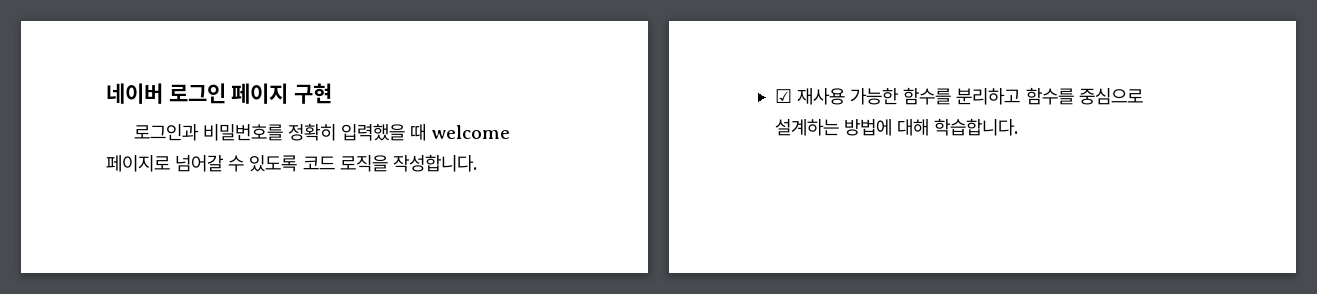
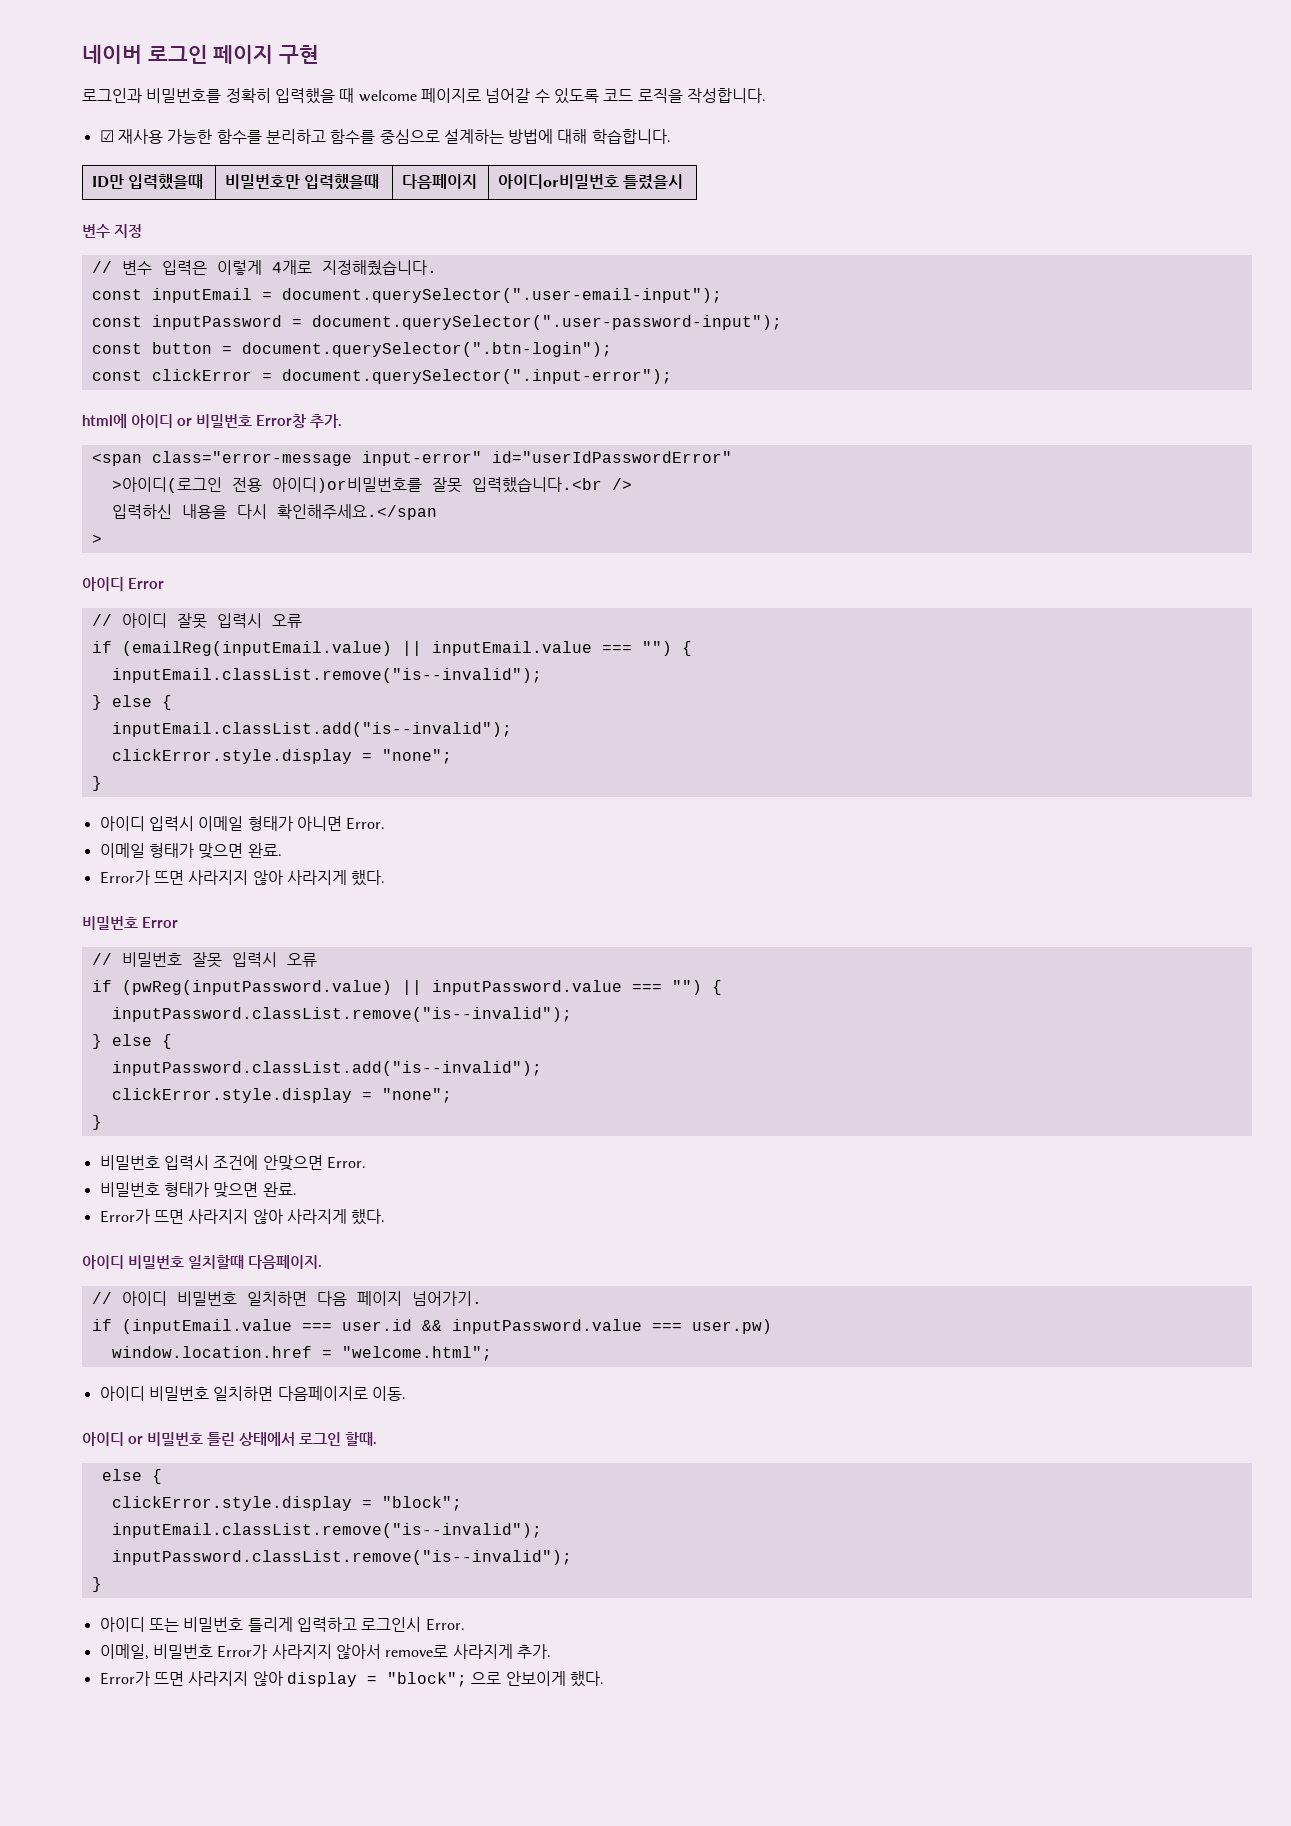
(1019, 127) none -> [92,174,204,190] [225,174,380,190] [402,174,478,189] [498,174,684,190] [82,224,142,238] [91,260,437,276] [91,288,722,303] [91,315,782,330] [91,342,612,357] [91,369,672,384] [82,414,342,428] [91,451,732,466] [111,477,632,493] [111,504,437,520] [91,534,102,544] [82,577,164,591] [91,613,302,629] [91,641,692,656] [111,668,542,683] [91,695,172,710] [111,722,512,737] [111,749,452,764] [91,776,102,791] [99,816,386,831] [99,843,282,859] [99,870,386,886] [82,916,178,930] [91,952,317,968] [91,980,722,995] [111,1007,572,1022] [91,1034,172,1049] [111,1061,542,1076] [111,1088,452,1103] [91,1115,102,1130] [99,1155,366,1171] [99,1182,297,1198] [99,1209,386,1225] [82,1255,322,1269] [91,1291,482,1306] [91,1319,772,1334] [111,1346,492,1361] [99,1386,406,1401] [82,1432,377,1446] [101,1469,162,1484] [111,1496,462,1511] [111,1523,542,1538] [111,1550,572,1565] [91,1577,102,1592] [99,1617,465,1632] [99,1644,551,1660] [99,1671,604,1687] // ID만 입력했을때 | 비밀번호만 입력했을때 | 다음페이지 | 아이디or비밀번호 틀렸을시 // 변수 지정 // // 변수 입력은 이렇게 4개로 지정해줬습니다. // const inputEmail = document.querySelector(".user-email-input"); // const inputPassword = document.querySelector(".user-password-input"); // const button = document.querySelector(".btn-login"); // const clickError = document.querySelector(".input-error"); // html에 아이디 or 비밀번호 Error창 추가. // <span class="error-message input-error" id="userIdPasswordError" // >아이디(로그인 전용 아이디)or비밀번호를 잘못 입력했습니다.<br /> // 입력하신 내용을 다시 확인해주세요.</span // > // 아이디 Error // // 아이디 잘못 입력시 오류 // if (emailReg(inputEmail.value) || inputEmail.value === "") { // inputEmail.classList.remove("is--invalid"); // } else { // inputEmail.classList.add("is--invalid"); // clickError.style.display = "none"; // } // 아이디 입력시 이메일 형태가 아니면 Error. // 이메일 형태가 맞으면 완료. // Error가 뜨면 사라지지 않아 사라지게 했다. // 비밀번호 Error // // 비밀번호 잘못 입력시 오류 // if (pwReg(inputPassword.value) || inputPassword.value === "") { // inputPassword.classList.remove("is--invalid"); // } else { // inputPassword.classList.add("is--invalid"); // clickError.style.display = "none"; // } // 비밀번호 입력시 조건에 안맞으면 Error. // 비밀번호 형태가 맞으면 완료. // Error가 뜨면 사라지지 않아 사라지게 했다. // 아이디 비밀번호 일치할때 다음페이지. // // 아이디 비밀번호 일치하면 다음 페이지 넘어가기. // if (inputEmail.value === user.id && inputPassword.value === user.pw) // window.location.href = "welcome.html"; // 아이디 비밀번호 일치하면 다음페이지로 이동. // 아이디 or 비밀번호 틀린 상태에서 로그인 할때. // else { // clickError.style.display = "block"; // inputEmail.classList.remove("is--invalid"); // inputPassword.classList.remove("is--invalid"); // } // 아이디 또는 비밀번호 틀리게 입력하고 로그인시 Error. // 이메일, 비밀번호 Error가 사라지지 않아서 remove로 사라지게 추가. // Error가 뜨면 사라지지 않아 display = "block"; 으로 안보이게 했다.

